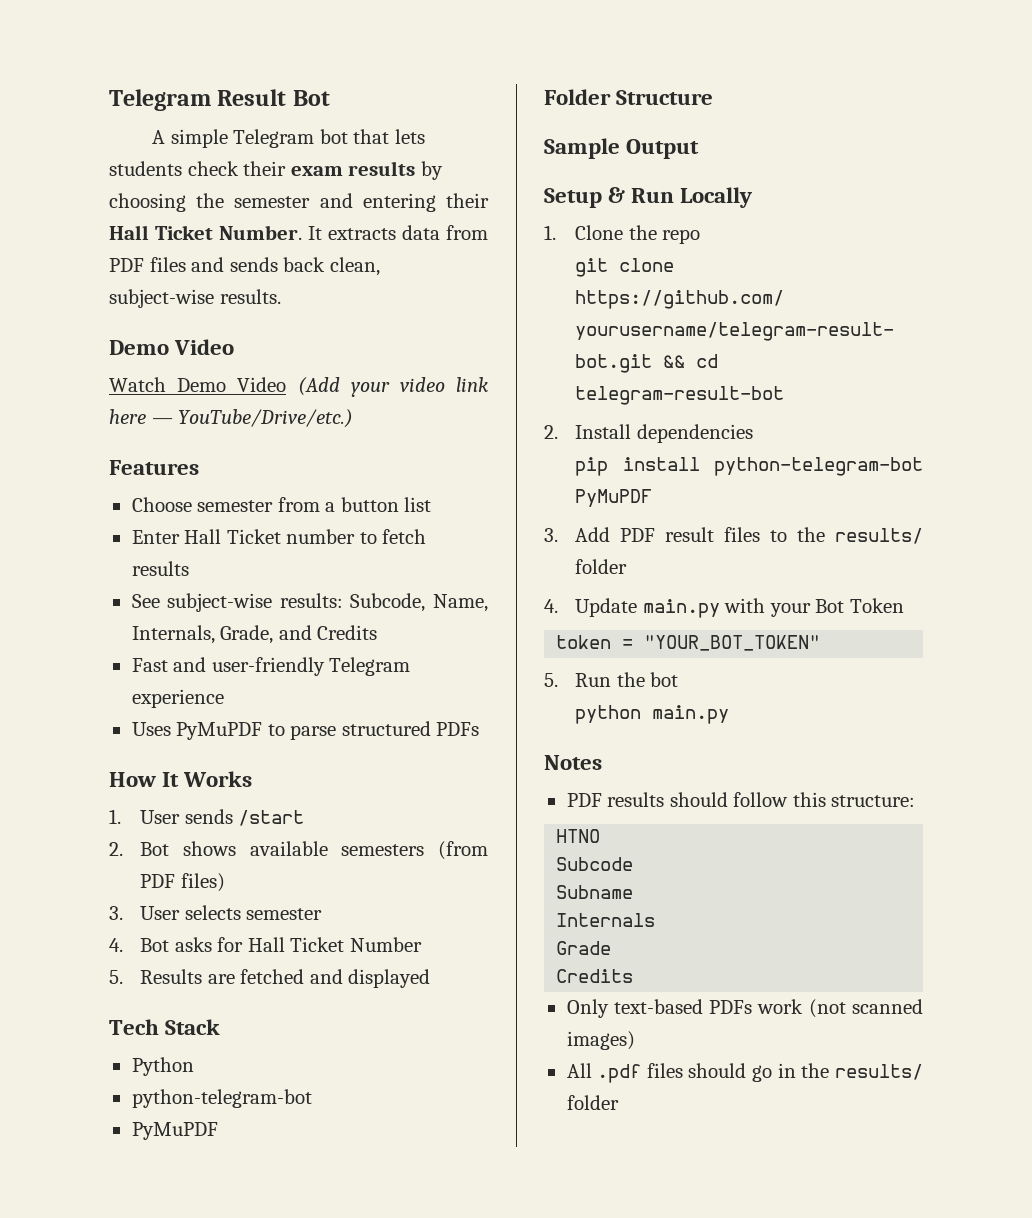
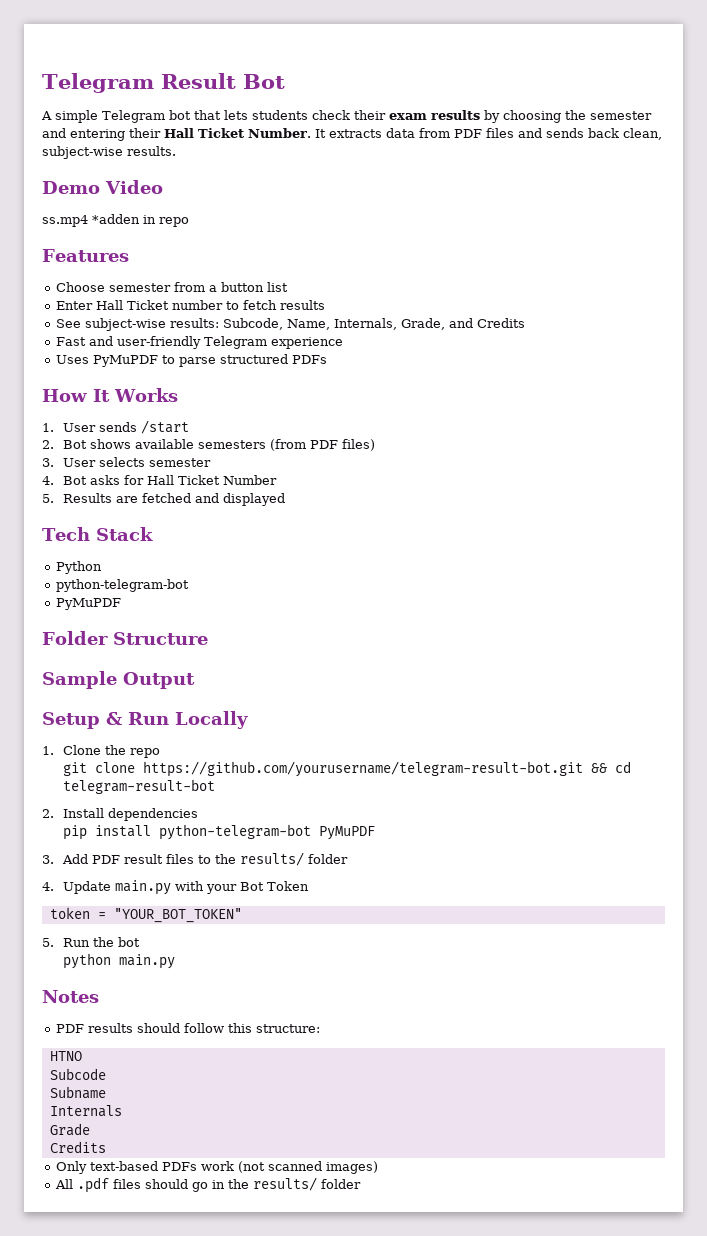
[109,377,489,397] [109,409,354,428] Watch Demo Video (Add your video link here — YouTube/Drive/etc.) -> [42,214,189,227] ss.mp4 *adden in repo

